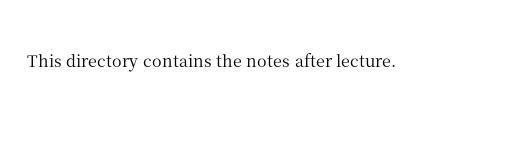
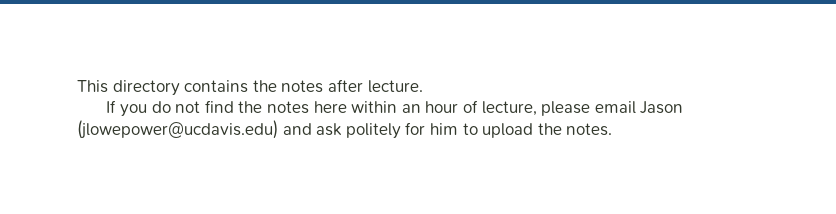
(396, 60) none -> [106,100,684,117] [77,120,613,139] // If you do not find the notes here within an hour of lecture, please email Jason (jlowepower@ucdavis.edu) and ask politely for him to upload the notes.

